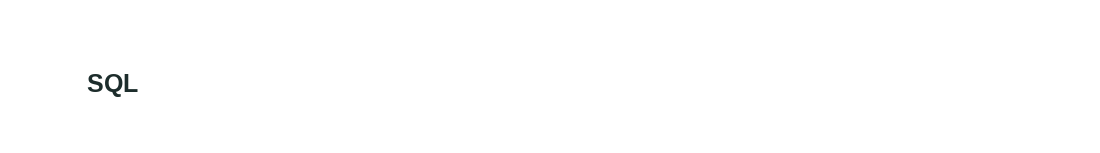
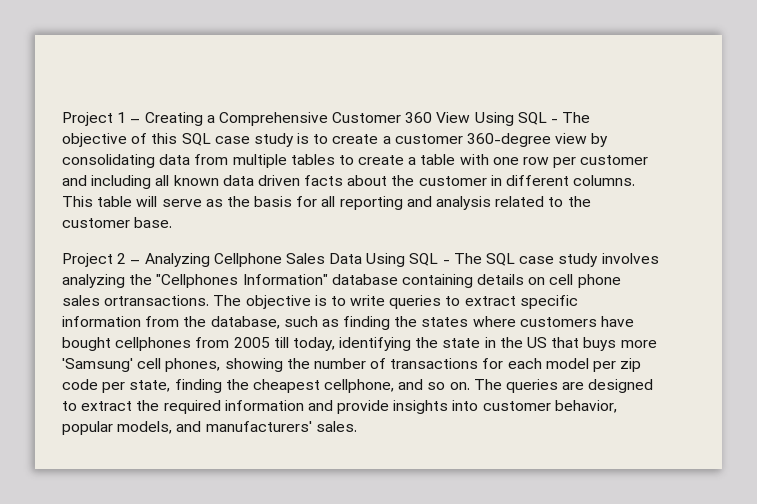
[87,74,138,97] SQL -> [62,112,591,126] [62,133,609,147] [62,154,649,168] [62,175,636,189] [62,196,591,210] [62,217,173,228] [62,253,659,267] [62,274,621,288] [62,295,578,309] [62,316,635,330] [62,337,657,351] [62,358,642,372] [62,379,654,393] [62,400,617,414] [62,421,357,435] Project 1 – Creating a Comprehensive Customer 360 View Using SQL - The objective of this SQL case study is to create a customer 360-degree view by consolidating data from multiple tables to create a table with one row per customer and including all known data driven facts about the customer in different columns. This table will serve as the basis for all reporting and analysis related to the customer base. // Project 2 – Analyzing Cellphone Sales Data Using SQL - The SQL case study involves analyzing the "Cellphones Information" database containing details on cell phone sales ortransactions. The objective is to write queries to extract specific information from the database, such as finding the states where customers have bought cellphones from 2005 till today, identifying the state in the US that buys more 'Samsung' cell phones, showing the number of transactions for each model per zip code per state, finding the cheapest cellphone, and so on. The queries are designed to extract the required information and provide insights into customer behavior, popular models, and manufacturers' sales.

